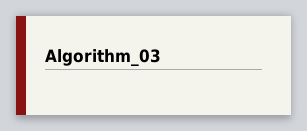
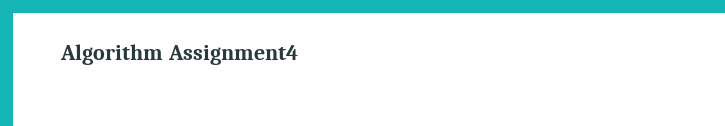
[45,49,161,67] Algorithm_03 -> [60,44,298,65] Algorithm Assignment4

